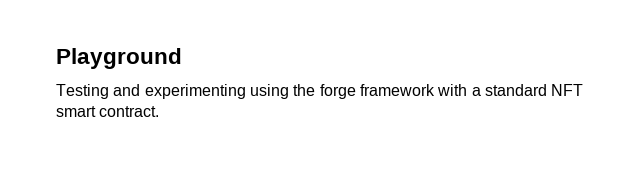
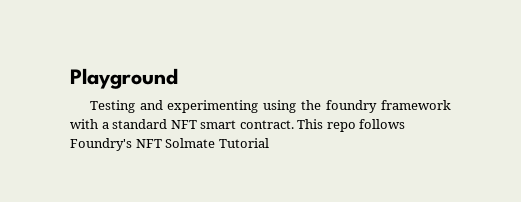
[319,84,356,99] forge -> [326,100,378,113] foundry
(160, 111) none -> [297,119,406,132] [70,138,269,151] This repo follows Foundry's NFT Solmate Tutorial

